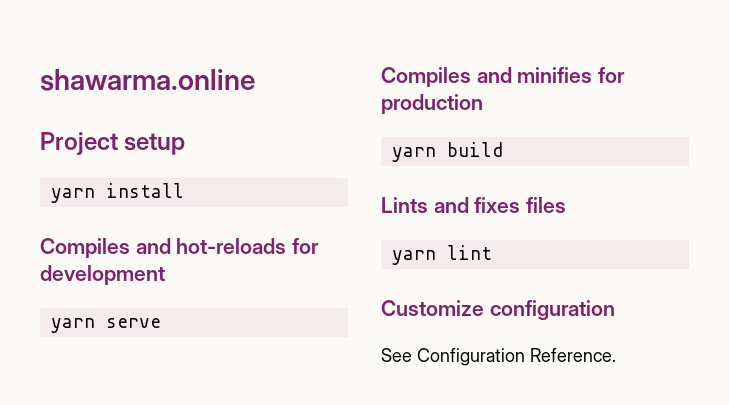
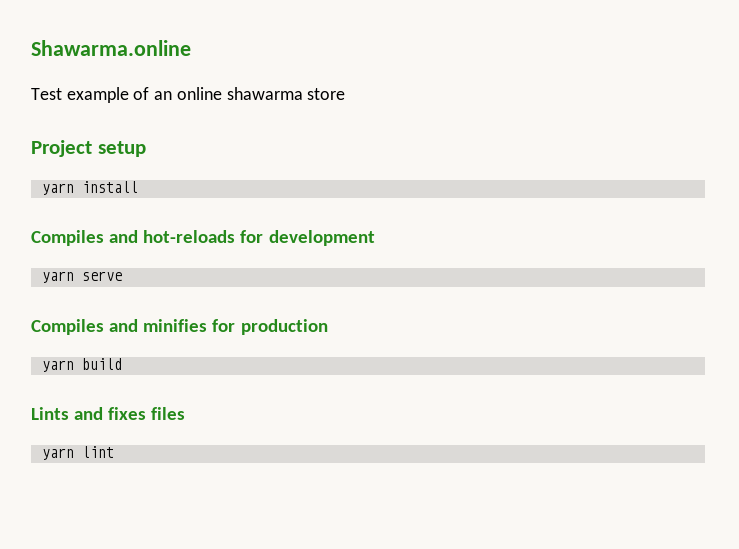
[40,69,255,91] shawarma.online -> [31,40,191,56] [31,87,346,103] Shawarma.online // Test example of an online shawarma store
[381,300,615,320] [381,348,616,366] // Customize configuration // See Configuration Reference. -> (114, 452) none

